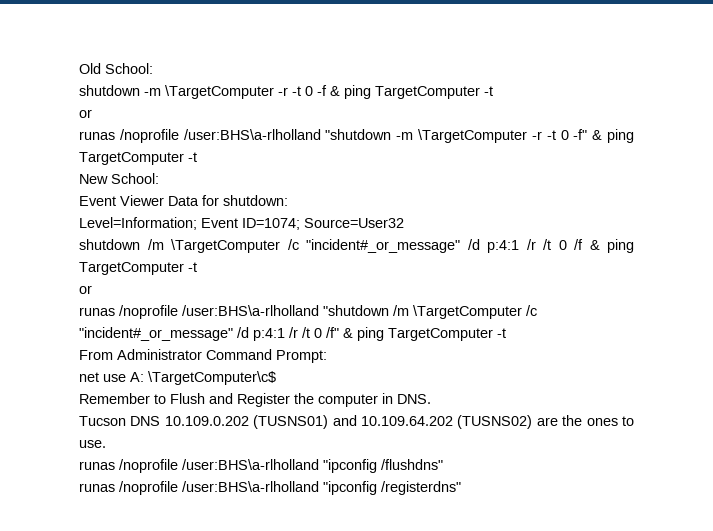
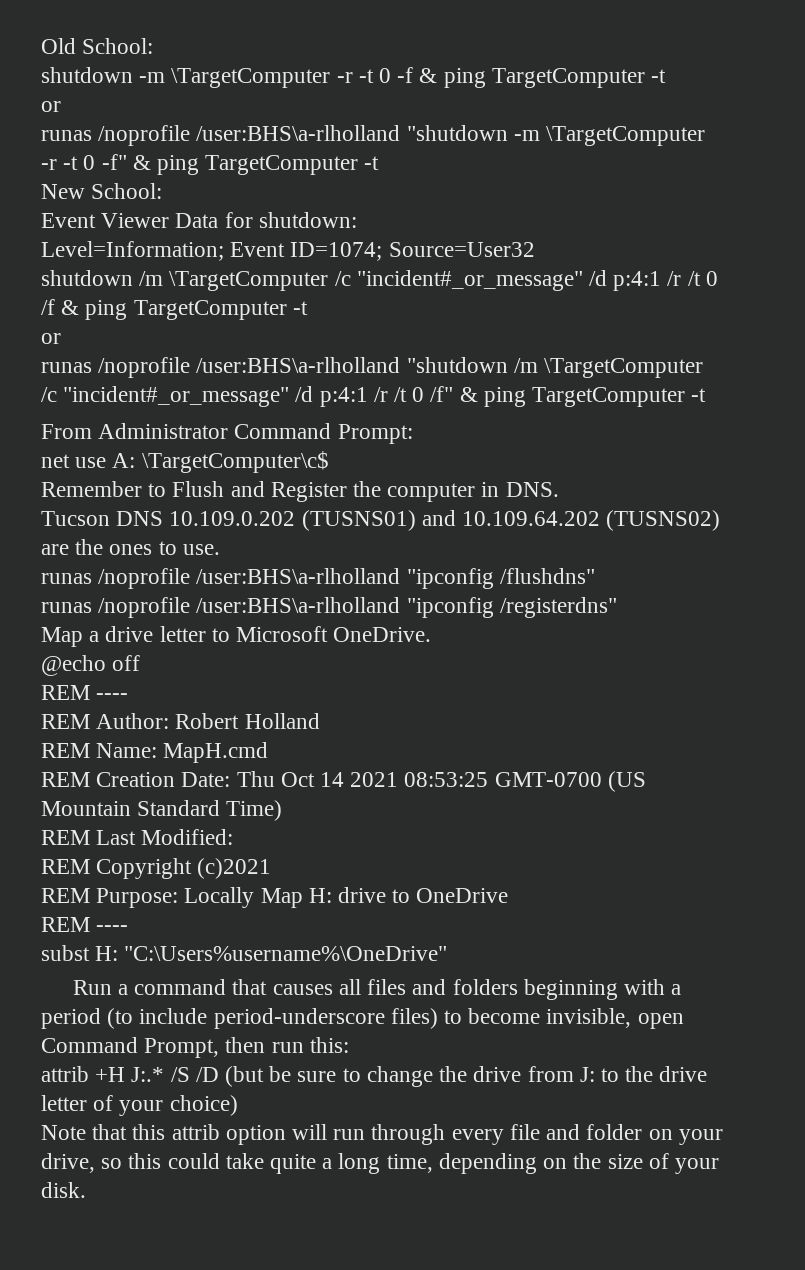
(461, 488) none -> [41,626,432,647] [41,655,141,676] [41,685,129,700] [41,713,320,729] [41,742,269,763] [41,771,646,792] [41,800,283,821] [41,829,234,845] [41,858,272,879] [41,887,509,908] [41,917,129,932] [41,945,448,961] [72,979,682,1000] [41,1008,684,1029] [41,1037,349,1058] [41,1066,708,1087] [41,1095,238,1116] [41,1124,723,1145] [41,1153,719,1174] [41,1182,86,1198] // Map a drive letter to Microsoft OneDrive. // @echo off // REM ---- // REM Author: Robert Holland // REM Name: MapH.cmd // REM Creation Date: Thu Oct 14 2021 08:53:25 GMT-0700 (US Mountain Standard Time) // REM Last Modified: // REM Copyright (c)2021 // REM Purpose: Locally Map H: drive to OneDrive // REM ---- // subst H: "C:\Users%username%\OneDrive" // Run a command that causes all files and folders beginning with a period (to include period-underscore files) to become invisible, open Command Prompt, then run this: // attrib +H J:.* /S /D (but be sure to change the drive from J: to the drive letter of your choice) // Note that this attrib option will run through every file and folder on your drive, so this could take quite a long time, depending on the size of your disk.

